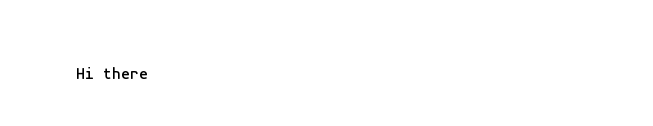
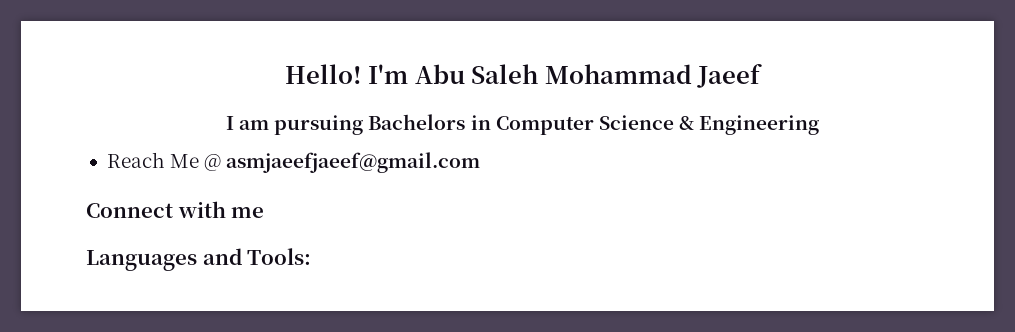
[76,67,148,79] Hi there -> [284,63,763,88] [225,114,820,135] [106,152,481,173] [86,201,265,218] [86,248,312,271] Hello! I'm Abu Saleh Mohammad Jaeef // I am pursuing Bachelors in Computer Science & Engineering // Reach Me @ asmjaeefjaeef@gmail.com // Connect with me // Languages and Tools:

